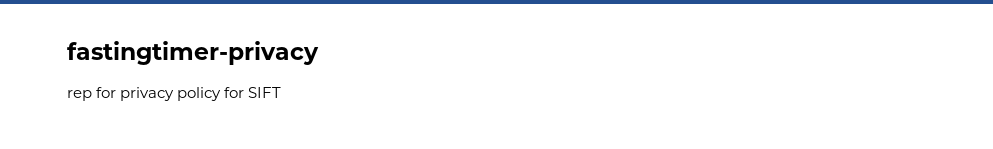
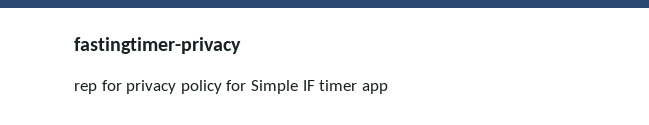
[248,87,282,98] SIFT -> [250,80,388,94] Simple IF timer app

